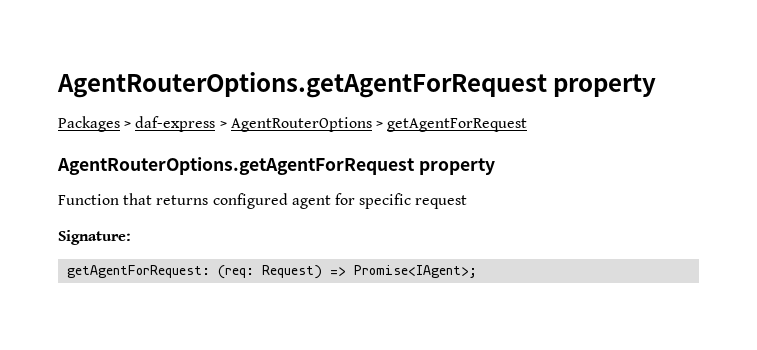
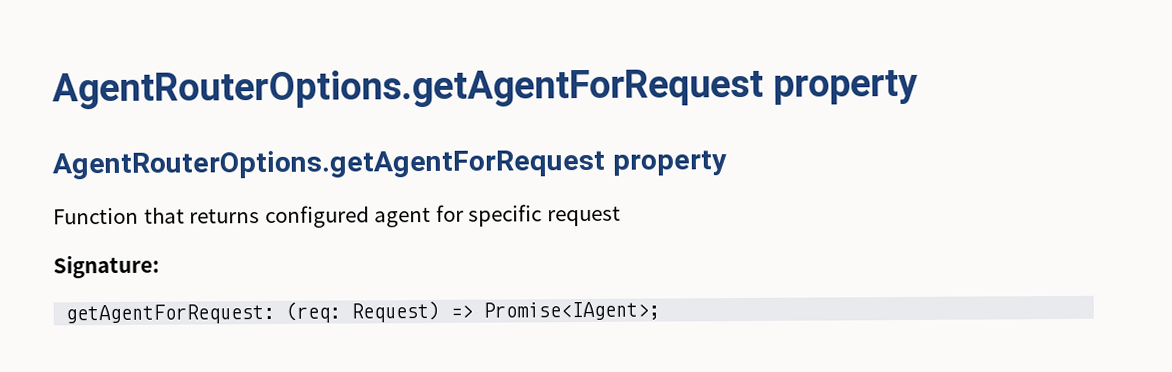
[57,72,657,98] [58,116,528,132] AgentRouterOptions.getAgentForRequest property // Packages > daf-express > AgentRouterOptions > getAgentForRequest -> [52,67,919,110] AgentRouterOptions.getAgentForRequest property

